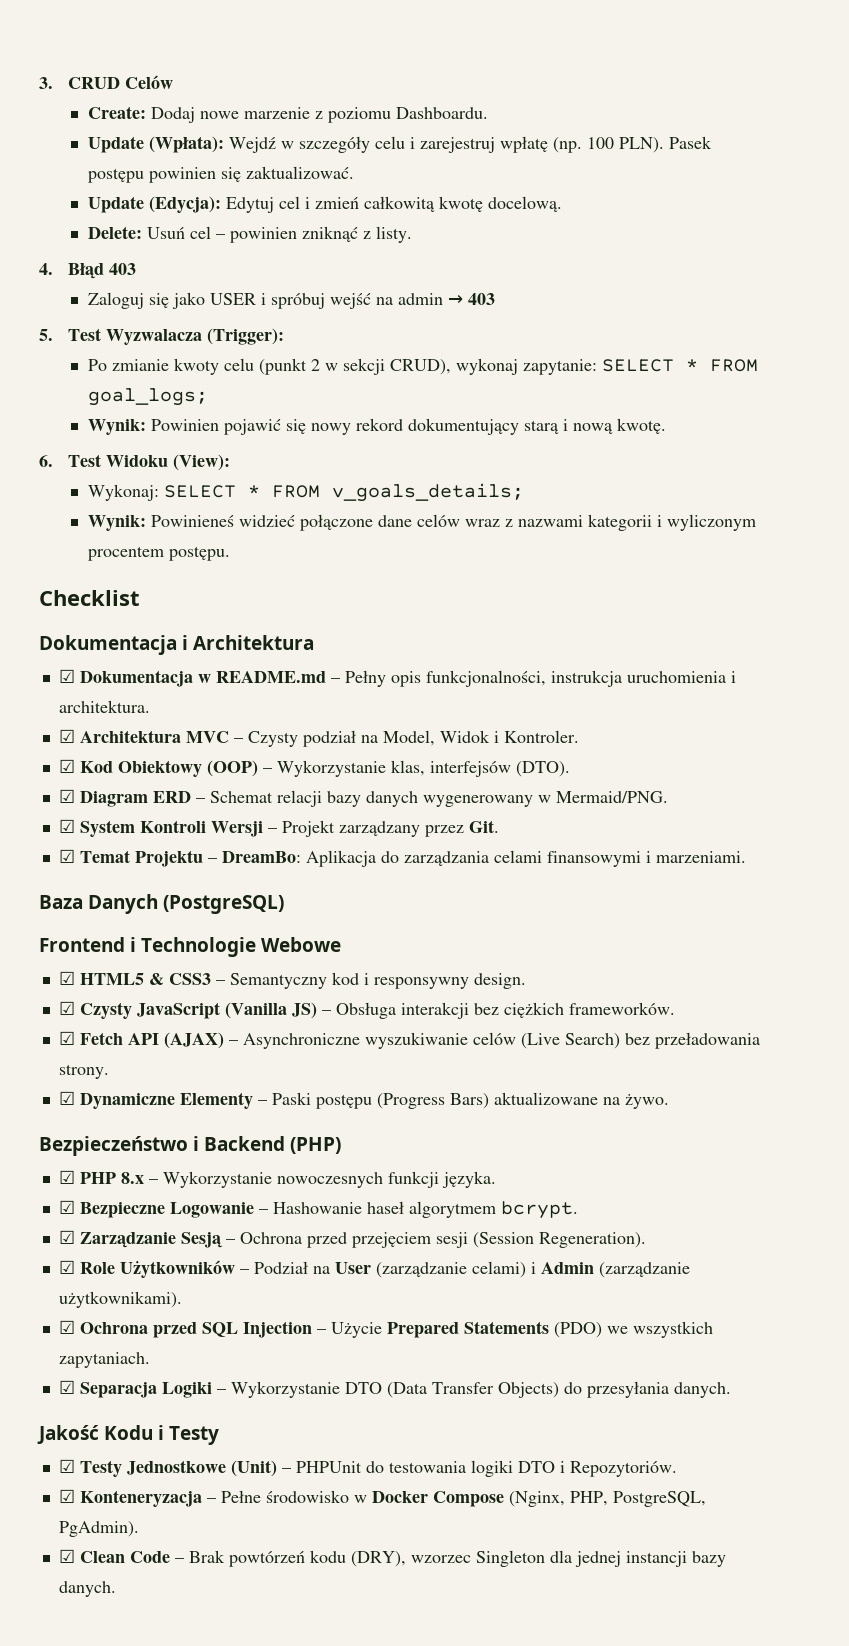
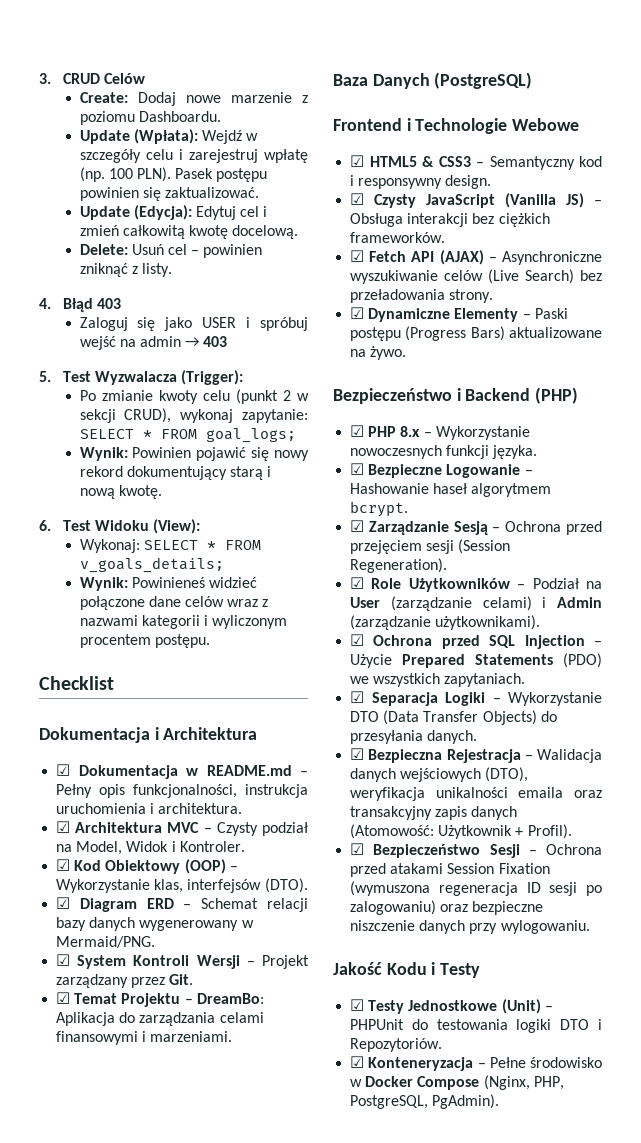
(731, 1390) none -> [350,748,602,763] [350,767,529,782] [350,787,602,801] [350,806,518,820] [350,824,572,839] [350,843,602,858] [350,863,550,877] [350,881,602,896] [350,900,544,915] [350,920,590,934] // ☑ Bezpieczna Rejestracja – Walidacja danych wejściowych (DTO), weryfikacja unikalności emaila oraz transakcyjny zapis danych (Atomowość: Użytkownik + Profil). // ☑ Bezpieczeństwo Sesji – Ochrona przed atakami Session Fixation (wymuszona regeneracja ID sesji po zalogowaniu) oraz bezpieczne niszczenie danych przy wylogowaniu.
[58,1549,726,1567] [58,1581,116,1597] // ☑ Clean Code – Brak powtórzeń kodu (DRY), wzorzec Singleton dla jednej instancji bazy danych. -> (500, 1101) none

